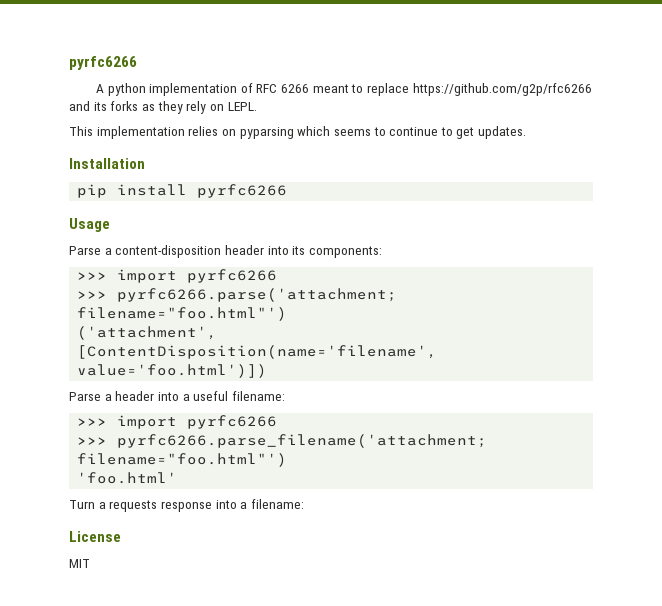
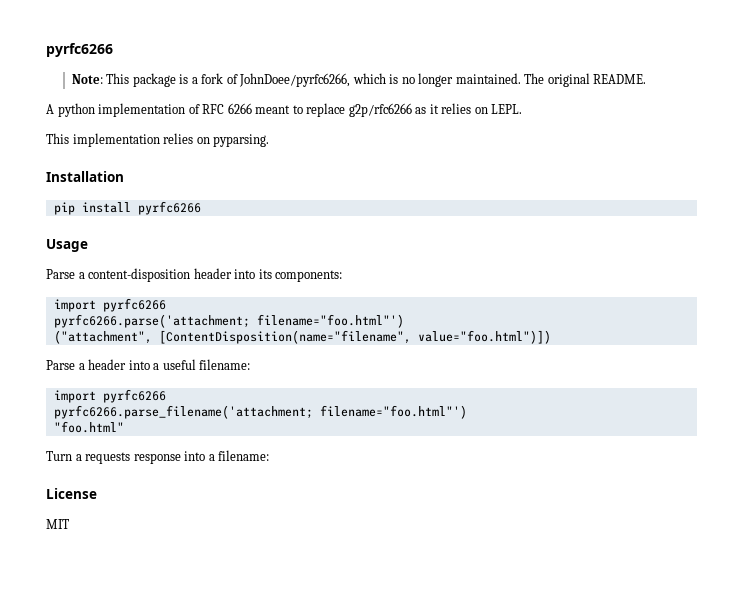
[69,56,137,70] pyrfc6266 -> [46,43,113,57] [71,73,647,87] pyrfc6266 // Note: This package is a fork of JohnDoee/pyrfc6266, which is no longer maintained. The original README.
[412,83,592,96] [69,101,207,114] https://github.com/g2p/rfc6266 and its forks as they rely -> [348,103,472,117] g2p/rfc6266 as it relies
[239,126,527,139] pyparsing which seems to continue to get updates. -> [213,134,270,147] pyparsing.
[77,269,278,283] [77,291,108,299] >>> import pyrfc6266 // >>> -> [53,298,166,312] import pyrfc6266 //
[77,326,218,340] [77,345,438,359] [77,364,268,378] ('attachment', [ContentDisposition(name='filename', value='foo.html')]) -> [53,330,551,344] ("attachment", [ContentDisposition(name="filename", value="foo.html")])
[77,415,278,429] [77,437,108,445] >>> import pyrfc6266 // >>> -> [53,389,166,403] import pyrfc6266 //
[77,472,178,484] 'foo.html' -> [53,421,124,433] "foo.html"

